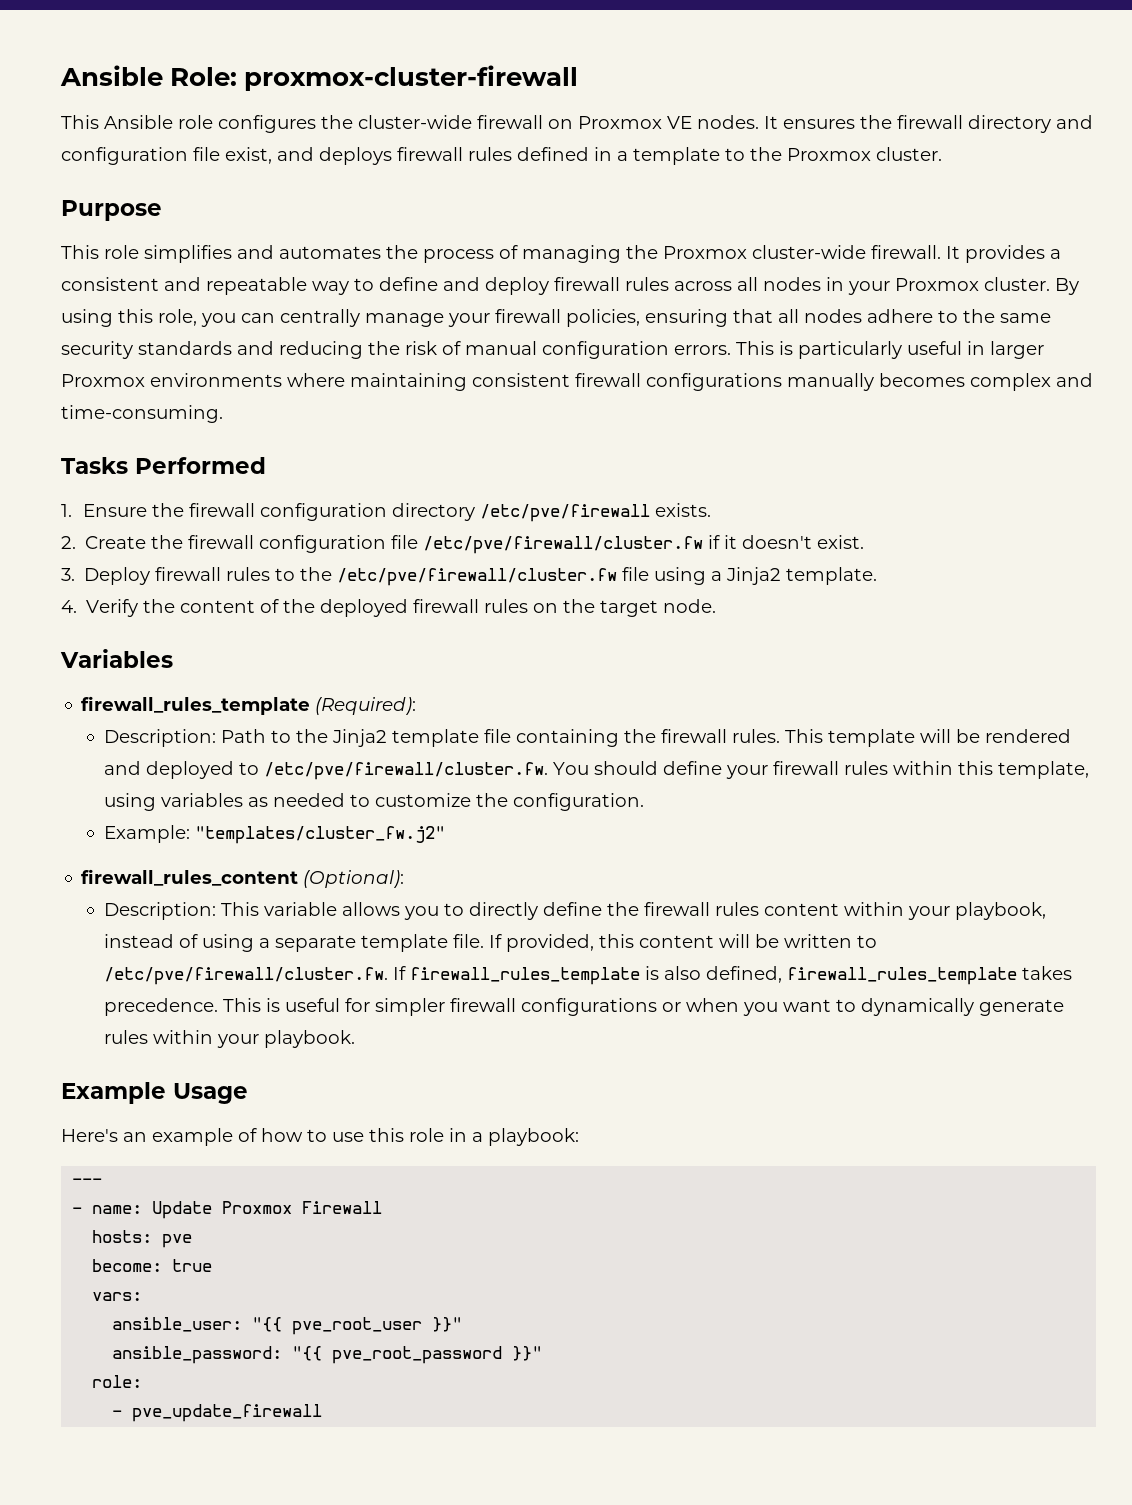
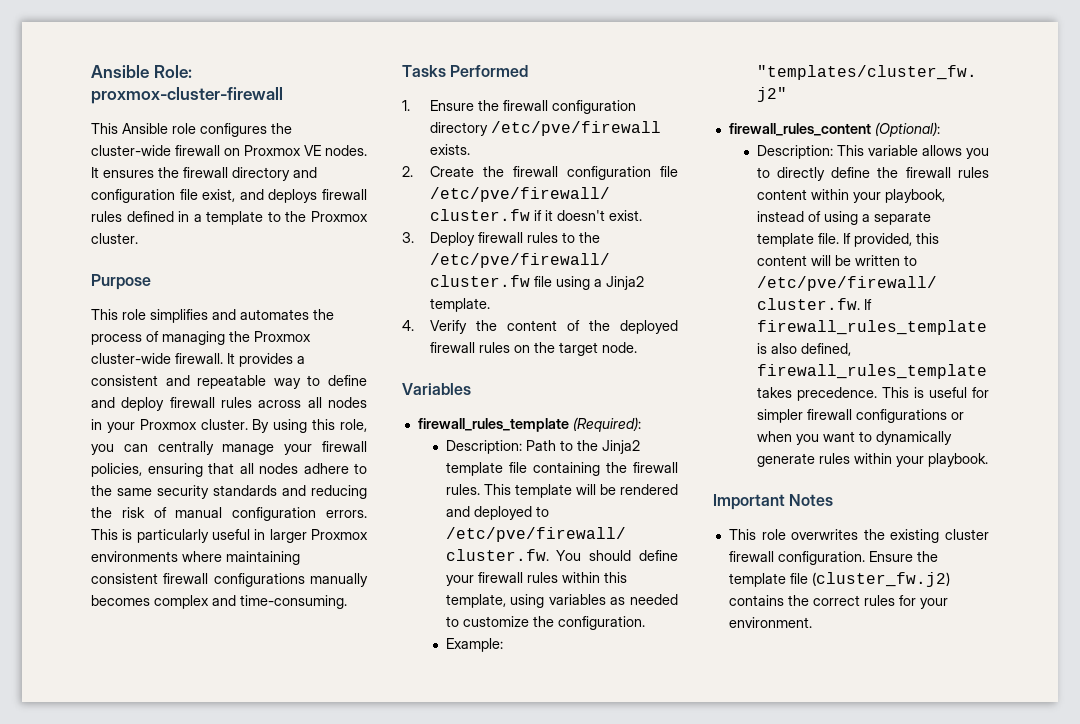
[61,1082,248,1104] [61,1128,579,1146] [72,1178,103,1185] [72,1201,383,1219] [92,1230,193,1248] [92,1259,213,1272] [92,1292,143,1301] [112,1317,463,1335] [112,1346,543,1364] [92,1375,143,1388] [112,1404,323,1422] Example Usage // Here's an example of how to use this role in a playbook: // --- // - name: Update Proxmox Firewall // hosts: pve // become: true // vars: // ansible_user: "{{ pve_root_user }}" // ansible_password: "{{ pve_root_password }}" // role: // - pve_update_firewall -> [713,494,834,510] [728,529,989,543] [728,551,938,565] [728,572,950,587] [728,595,948,609] [728,617,812,628] Important Notes // This role overwrites the existing cluster firewall configuration. Ensure the template file (cluster_fw.j2) contains the correct rules for your environment.

